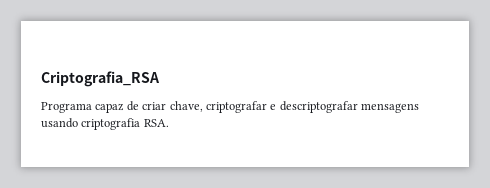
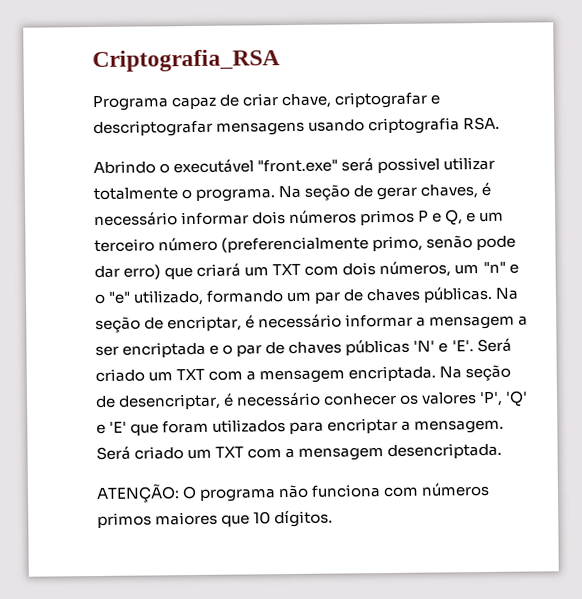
(169, 123) none -> [93,156,496,175] [93,181,492,202] [94,209,505,227] [94,235,517,253] [94,260,519,280] [94,285,520,306] [95,313,529,334] [95,337,512,358] [95,364,512,384] [95,390,529,410] [96,417,505,436] [96,442,503,461] [96,481,491,504] [97,509,334,529] // Abrindo o executável "front.exe" será possivel utilizar totalmente o programa. Na seção de gerar chaves, é necessário informar dois números primos P e Q, e um terceiro número (preferencialmente primo, senão pode dar erro) que criará um TXT com dois números, um "n" e o "e" utilizado, formando um par de chaves públicas. Na seção de encriptar, é necessário informar a mensagem a ser encriptada e o par de chaves públicas 'N' e 'E'. Será criado um TXT com a mensagem encriptada. Na seção de desencriptar, é necessário conhecer os valores 'P', 'Q' e 'E' que foram utilizados para encriptar a mensagem. Será criado um TXT com a mensagem desencriptada. // ATENÇÃO: O programa não funciona com números primos maiores que 10 dígitos.

